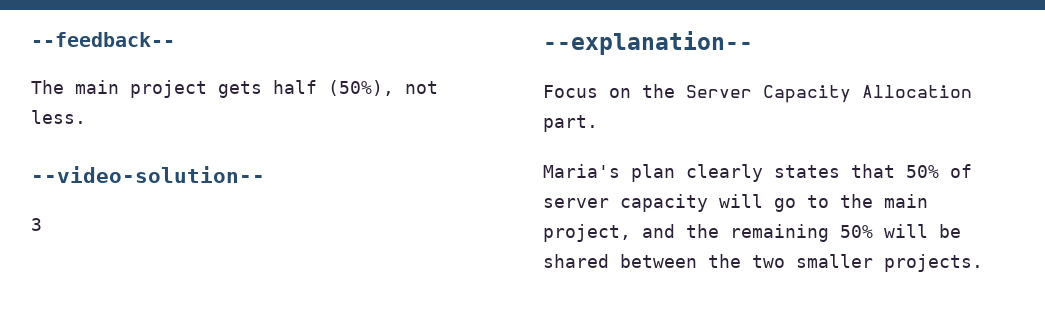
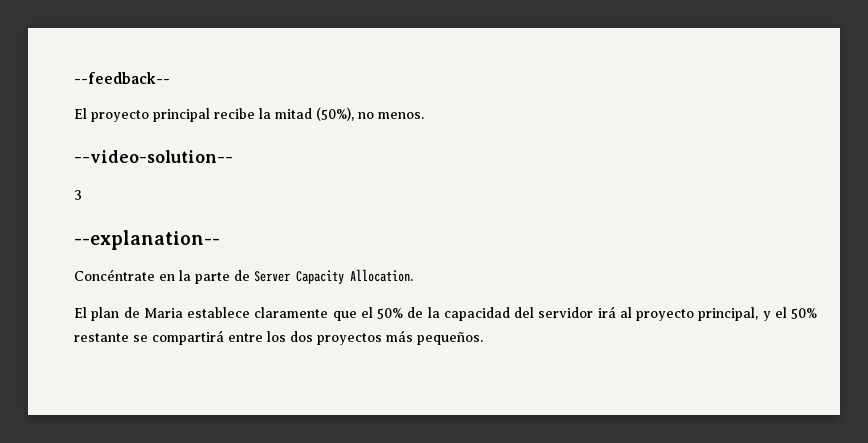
[31,80,438,98] [31,110,86,124] [31,166,265,183] [31,218,42,231] [543,31,753,55] [543,84,972,103] [543,115,598,132] [543,164,972,182] [543,194,928,212] [543,224,961,242] [543,254,983,272] The main project gets half (50%), not less. // --video-solution-- // 3 // --explanation-- // Focus on the Server Capacity Allocation part. // Maria's plan clearly states that 50% of server capacity will go to the main project, and the remaining 50% will be shared between the two smaller projects. -> [74,107,424,122] [74,150,233,163] [74,190,82,200] [74,230,220,250] [74,269,413,284] [74,306,817,321] [74,330,483,345] El proyecto principal recibe la mitad (50%), no menos. // --video-solution-- // 3 // --explanation-- // Concéntrate en la parte de Server Capacity Allocation. // El plan de Maria establece claramente que el 50% de la capacidad del servidor irá al proyecto principal, y el 50% restante se compartirá entre los dos proyectos más pequeños.

